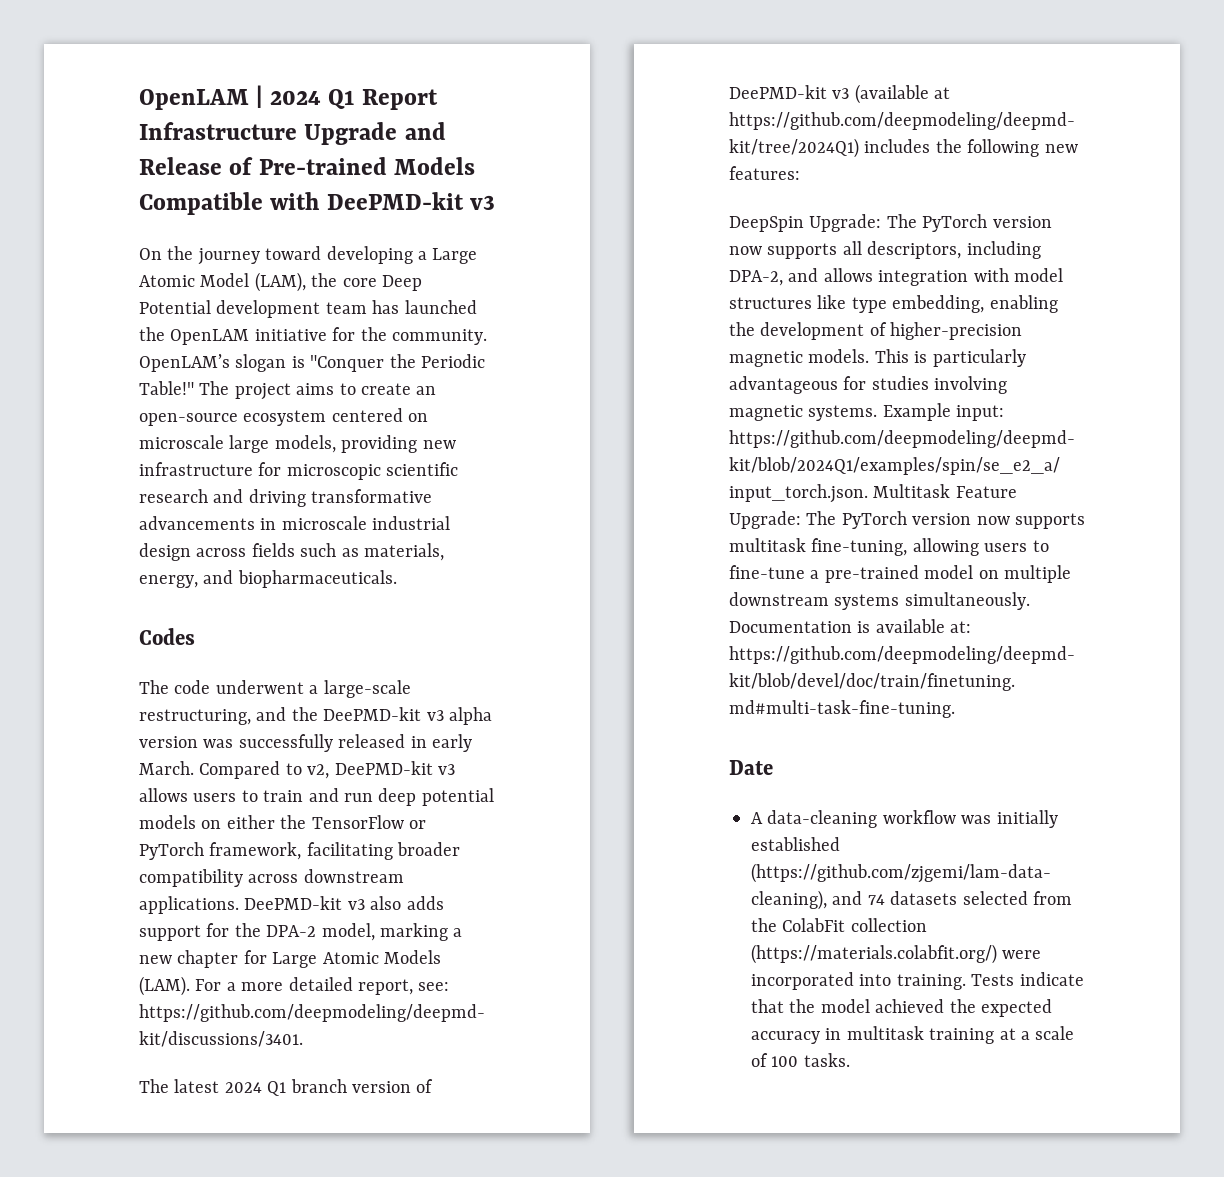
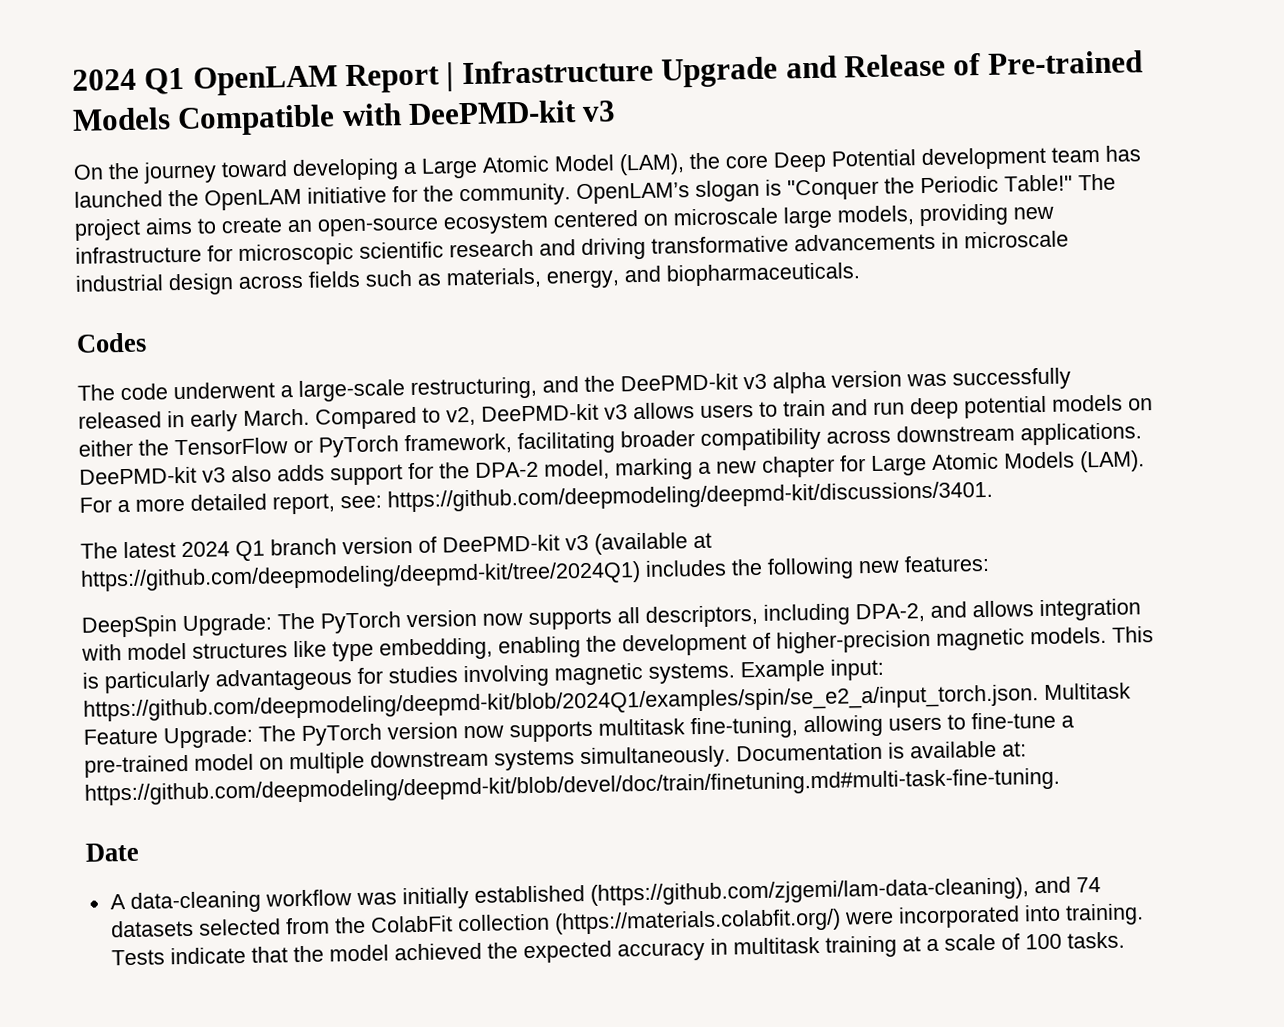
[139,85,439,110] OpenLAM | 2024 Q1 Report -> [72,62,455,96] 2024 Q1 OpenLAM Report |

